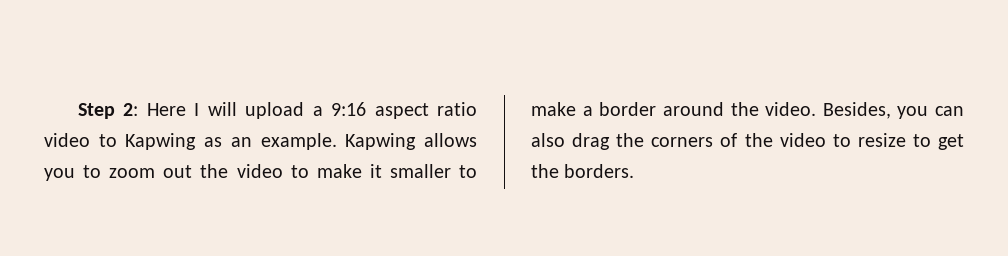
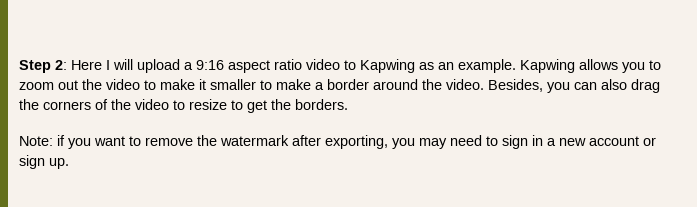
(635, 171) none -> [19,135,656,149] [19,155,69,169] // Note: if you want to remove the watermark after exporting, you may need to sign in a new account or sign up.

